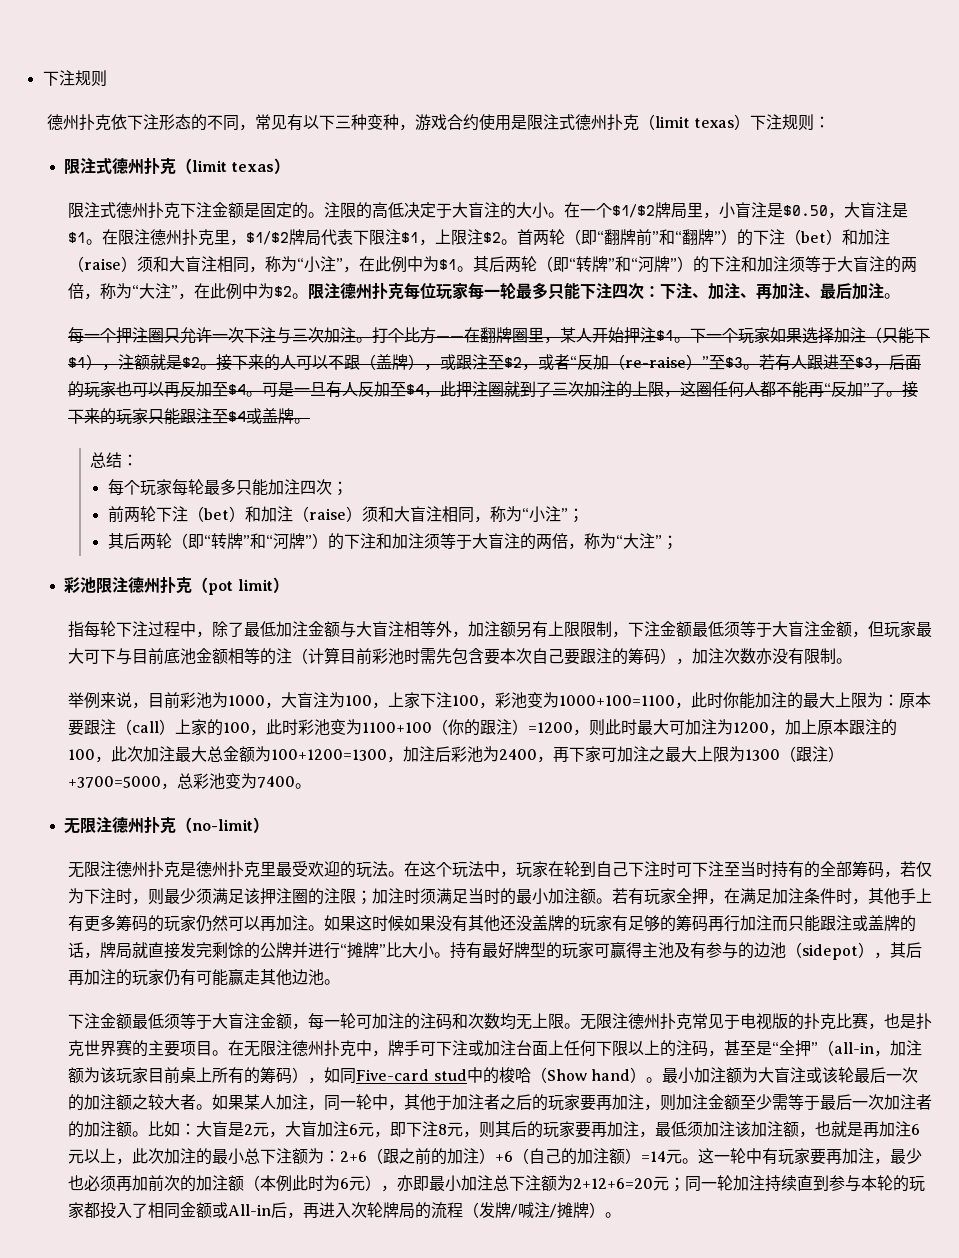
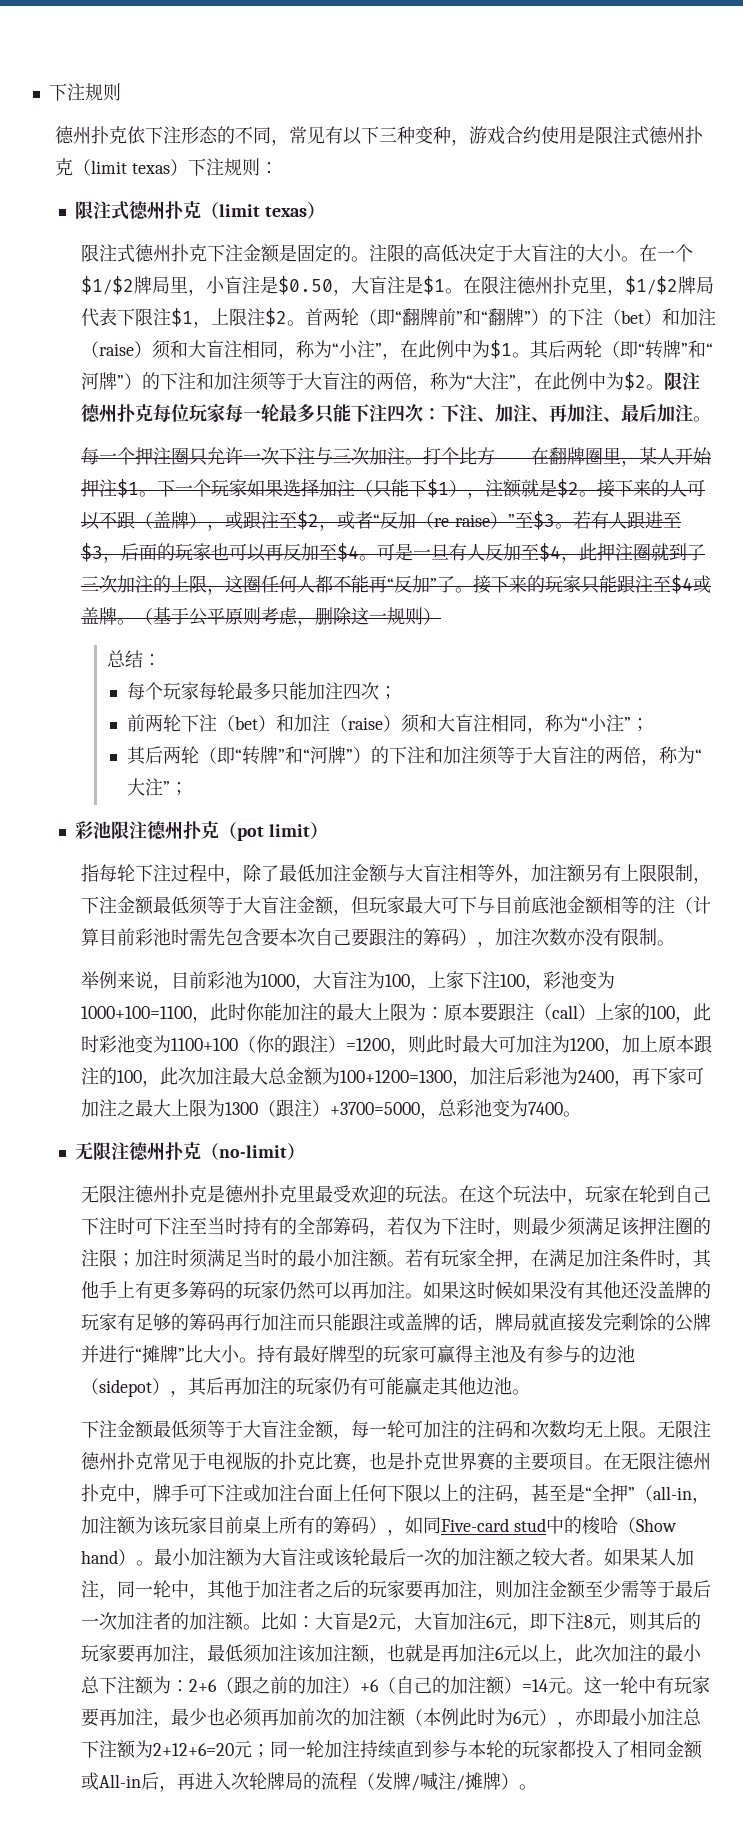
(311, 421) none -> [134,607,441,627] （基于公平原则考虑，删除这一规则）

